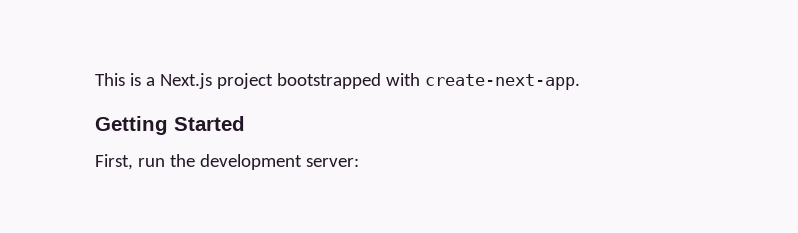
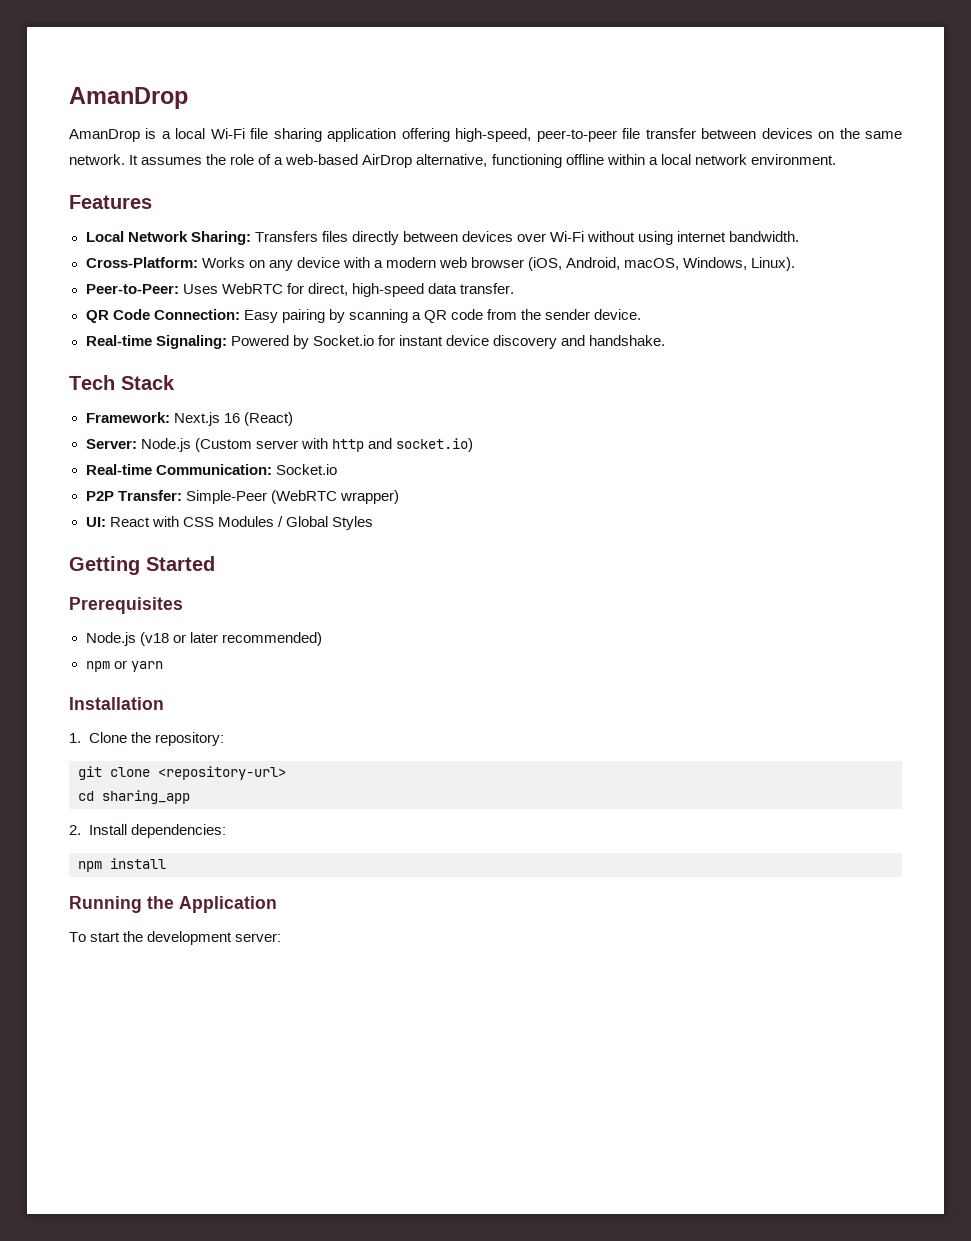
[95,73,580,90] [95,116,245,135] [95,154,165,170] This is a Next.js project bootstrapped with create-next-app. // Getting Started // First, run -> [69,87,188,109] [69,128,903,142] [69,154,836,168] [69,195,152,209] [85,231,800,245] [85,257,796,271] [85,283,514,297] [85,309,642,323] [85,335,665,349] [69,375,175,390] [85,412,293,426] [85,438,473,452] [85,464,337,475] [85,490,399,504] [85,516,373,530] [69,556,215,575] [69,597,183,614] [85,632,322,646] [85,660,163,672] [69,697,164,710] [69,732,224,746] [78,766,286,780] [78,790,190,804] [69,824,226,838] [78,858,166,872] [69,896,277,913] [69,932,121,942] AmanDrop // AmanDrop is a local Wi-Fi file sharing application offering high-speed, peer-to-peer file transfer between devices on the same network. It assumes the role of a web-based AirDrop alternative, functioning offline within a local network environment. // Features // Local Network Sharing: Transfers files directly between devices over Wi-Fi without using internet bandwidth. // Cross-Platform: Works on any device with a modern web browser (iOS, Android, macOS, Windows, Linux). // Peer-to-Peer: Uses WebRTC for direct, high-speed data transfer. // QR Code Connection: Easy pairing by scanning a QR code from the sender device. // Real-time Signaling: Powered by Socket.io for instant device discovery and handshake. // Tech Stack // Framework: Next.js 16 (React) // Server: Node.js (Custom server with http and socket.io) // Real-time Communication: Socket.io // P2P Transfer: Simple-Peer (WebRTC wrapper) // UI: React with CSS Modules / Global Styles // Getting Started // Prerequisites // Node.js (v18 or later recommended) // npm or yarn // Installation // 1. Clone the repository: // git clone <repository-url> // cd sharing_app // 2. Install dependencies: // npm install // Running the Application // To start

